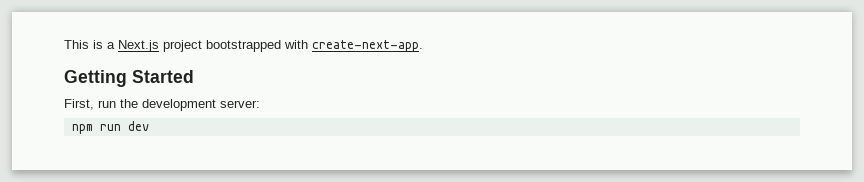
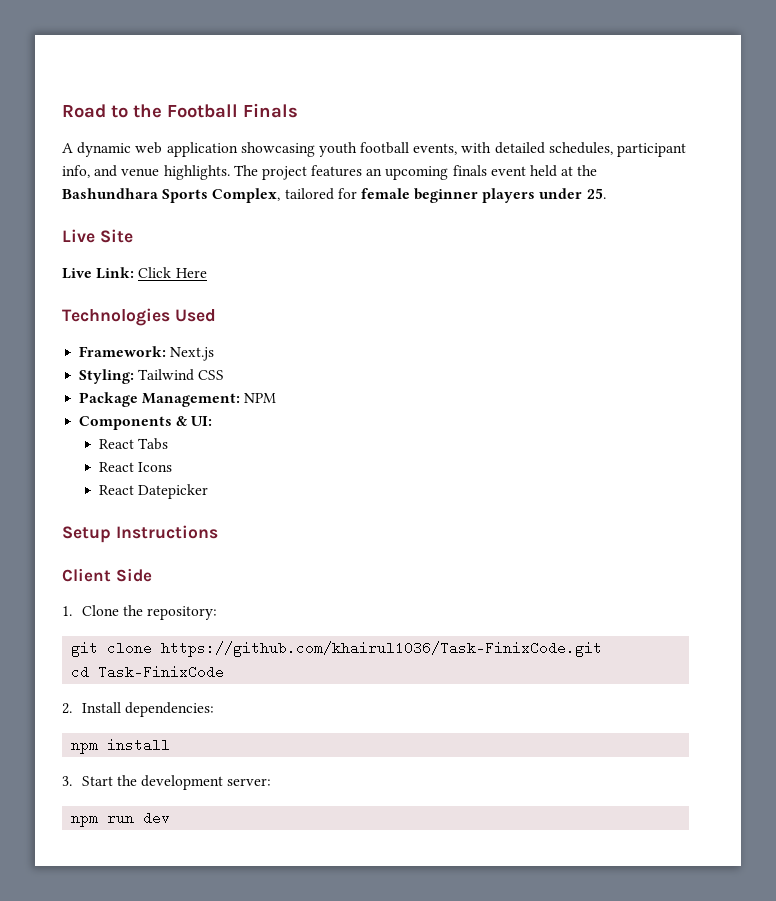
[64,40,423,52] [64,70,194,87] [64,99,116,110] This is a Next.js project bootstrapped with create-next-app. // Getting Started // First, run -> [62,103,298,118] [62,142,687,157] [62,165,598,180] [62,188,606,203] [62,229,133,243] [62,267,207,279] [62,308,216,326] [79,346,215,361] [79,369,225,384] [79,392,277,407] [79,416,213,430] [98,438,168,450] [98,462,172,472] [98,484,208,499] [62,525,218,543] [62,568,152,582] [62,605,218,620] [71,641,603,657] [71,665,225,679] [62,702,214,717] [71,738,171,754] [62,776,113,786] Road to the Football Finals // A dynamic web application showcasing youth football events, with detailed schedules, participant info, and venue highlights. The project features an upcoming finals event held at the Bashundhara Sports Complex, tailored for female beginner players under 25. // Live Site // Live Link: Click Here // Technologies Used // Framework: Next.js // Styling: Tailwind CSS // Package Management: NPM // Components & UI: // React Tabs // React Icons // React Datepicker // Setup Instructions // Client Side // 1. Clone the repository: // git clone https://github.com/khairul1036/Task-FinixCode.git // cd Task-FinixCode // 2. Install dependencies: // npm install // 3. Start

